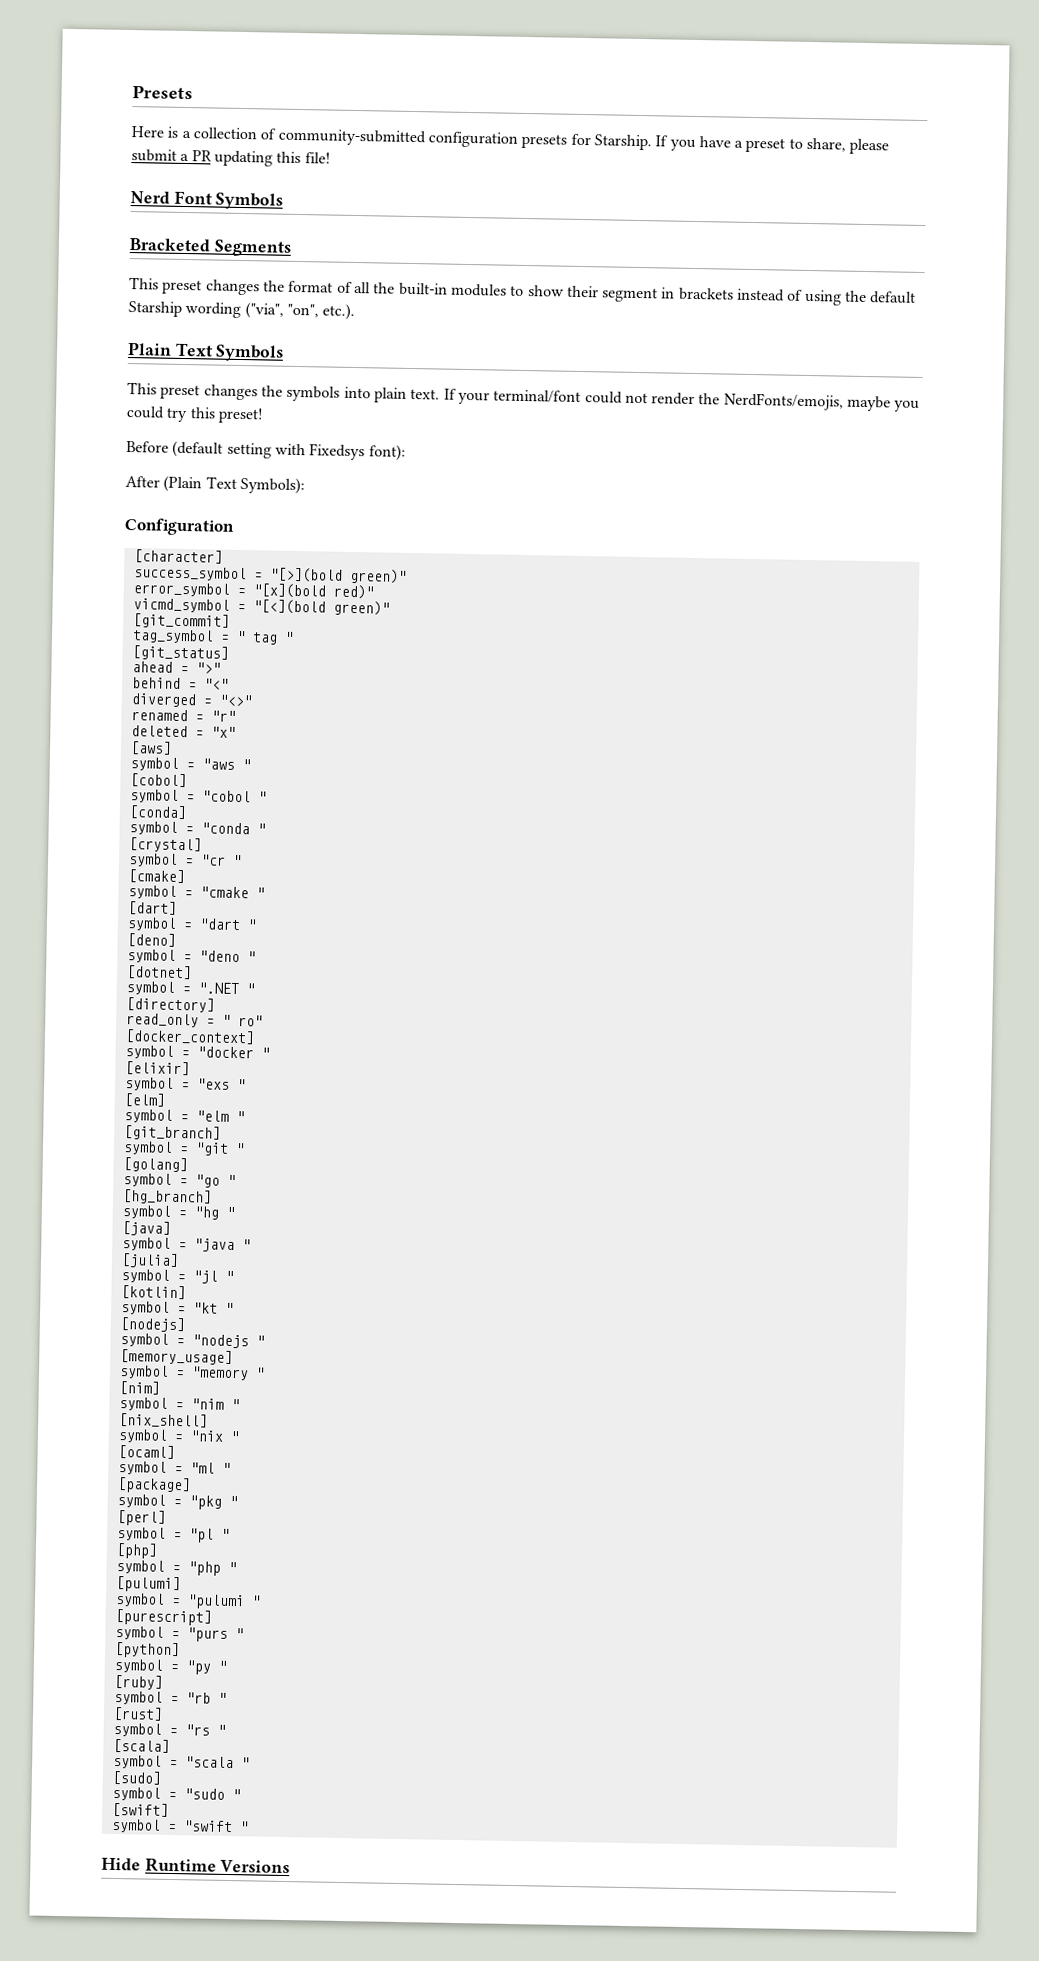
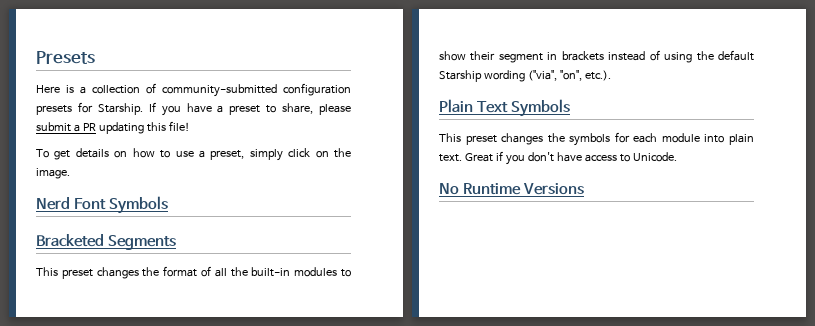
(331, 158) none -> [36,148,351,161] [36,168,70,179] // To get details on how to use a preset, simply click on the image.
[343,386,921,412] [126,405,264,424] [126,440,406,461] [125,475,305,495] [124,517,235,536] [133,549,223,564] [133,566,407,584] [132,582,374,600] [132,598,390,616] [132,613,230,629] [131,629,294,645] [131,645,229,661] [131,661,221,674] [131,677,229,690] [130,693,252,708] [130,709,236,722] [130,725,236,738] [129,741,172,755] [129,757,251,771] [129,773,187,788] [129,789,267,803] [128,805,187,820] [128,821,266,835] [128,837,202,853] [127,853,242,867] [127,869,185,884] [127,885,265,899] [127,901,177,915] [126,917,257,931] [126,933,176,947] [126,949,256,963] [125,965,192,980] [125,981,255,995] [125,997,215,1013] [125,1013,263,1028] [124,1029,255,1045] [124,1045,270,1059] [124,1061,190,1076] [124,1077,246,1091] [123,1093,165,1107] [123,1109,245,1123] [123,1125,221,1141] [122,1141,245,1156] [122,1157,188,1173] [122,1173,236,1188] [122,1189,212,1205] [121,1205,235,1220] [121,1221,171,1236] [121,1237,251,1253] [120,1253,179,1269] [120,1269,234,1284] [120,1285,186,1300] [120,1301,234,1315] [119,1317,185,1333] [119,1333,265,1349] [119,1349,233,1365] [118,1365,265,1381] [118,1381,160,1395] [118,1396,240,1411] [118,1412,208,1428] [117,1428,240,1443] [117,1444,175,1459] [117,1460,231,1475] [116,1476,191,1494] [116,1493,238,1510] [116,1509,166,1526] [116,1526,230,1543] [115,1542,158,1559] [115,1559,237,1576] [115,1575,181,1593] [114,1592,261,1610] [114,1608,212,1626] [114,1625,244,1642] [114,1641,180,1659] [113,1658,227,1675] [113,1674,163,1690] [113,1690,227,1705] [112,1706,163,1721] [112,1722,226,1737] [112,1738,170,1753] [112,1754,250,1769] [111,1770,161,1785] [111,1786,241,1801] [111,1802,169,1817] [110,1818,249,1833] [101,1857,141,1871] into plain text. If your terminal/font could not render the NerdFonts/emojis, maybe you could try this preset! // Before (default setting with Fixedsys font): // After (Plain Text Symbols): // Configuration // [character] // success_symbol = "[>](bold green)" // error_symbol = "[x](bold red)" // vicmd_symbol = "[<](bold green)" // [git_commit] // tag_symbol = " tag " // [git_status] // ahead = ">" // behind = "<" // diverged = "<>" // renamed = "r" // deleted = "x" // [aws] // symbol = "aws " // [cobol] // symbol = "cobol " // [conda] // symbol = "conda " // [crystal] // symbol = "cr " // [cmake] // symbol = "cmake " // [dart] // symbol = "dart " // [deno] // symbol = "deno " // [dotnet] // symbol = ".NET " // [directory] // read_only = " ro" // [docker_context] // symbol = "docker " // [elixir] // symbol = "exs " // [elm] // symbol = "elm " // [git_branch] // symbol = "git " // [golang] // symbol = "go " // [hg_branch] // symbol = "hg " // [java] // symbol = "java " // [julia] // symbol = "jl " // [kotlin] // symbol = "kt " // [nodejs] // symbol = "nodejs " // [memory_usage] // symbol = "memory " // [nim] // symbol = "nim " // [nix_shell] // symbol = "nix " // [ocaml] // symbol = "ml " // [package] // symbol = "pkg " // [perl] // symbol = "pl " // [php] // symbol = "php " // [pulumi] // symbol = "pulumi " // [purescript] // symbol = "purs " // [python] // symbol = "py " // [ruby] // symbol = "rb " // [rust] // symbol = "rs " // [scala] // symbol = "scala " // [sudo] // symbol = "sudo " // [swift] // symbol = "swift " // Hide -> [614,132,754,145] [439,151,677,165] [439,183,459,195] for each module into plain text. Great if you don't have access to Unicode. // No

